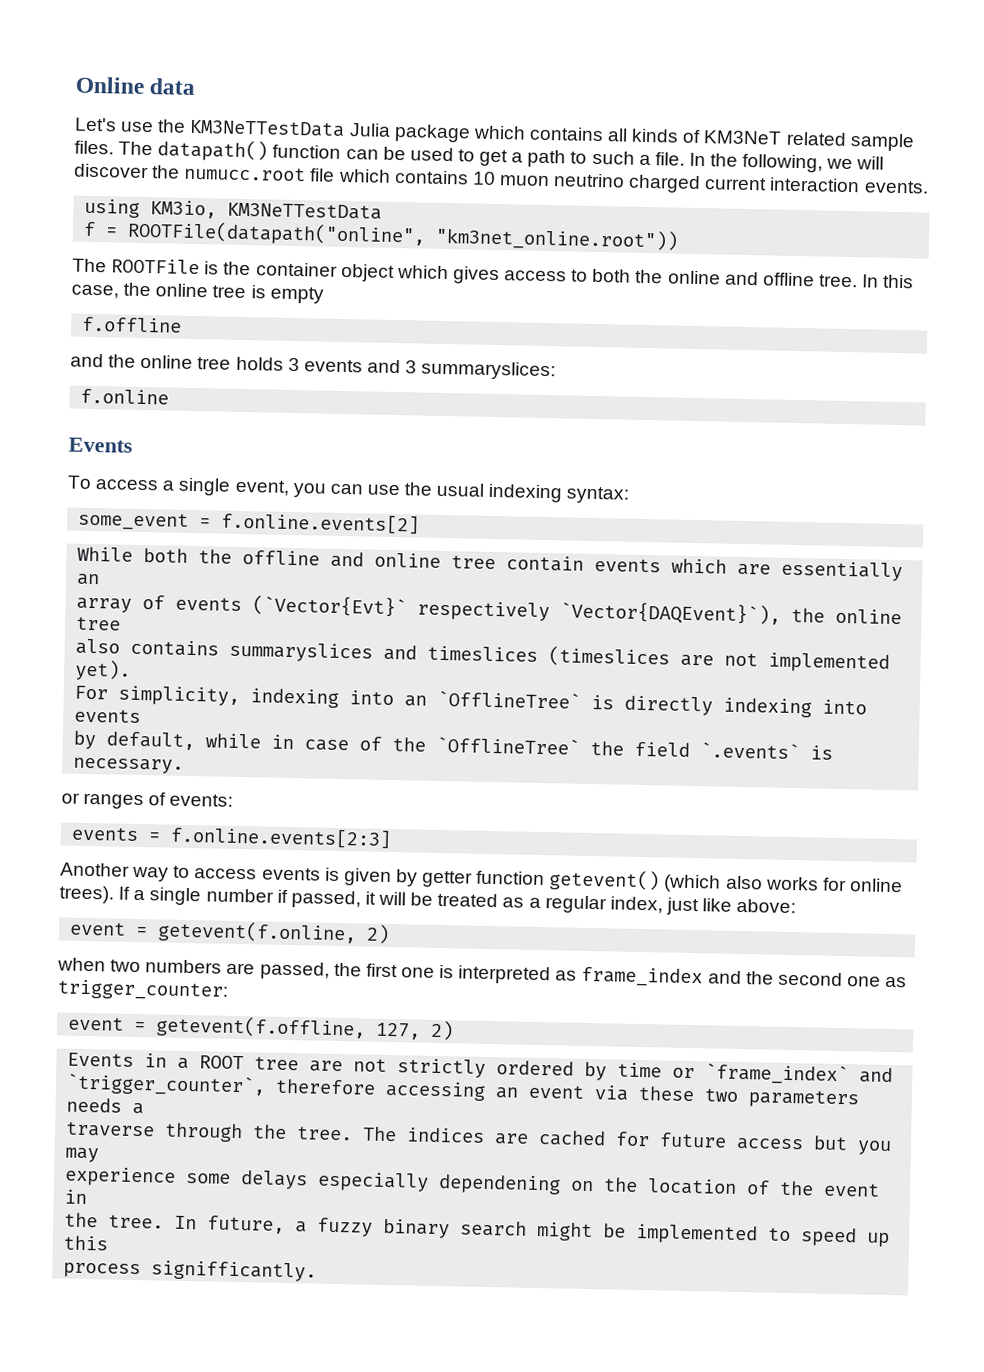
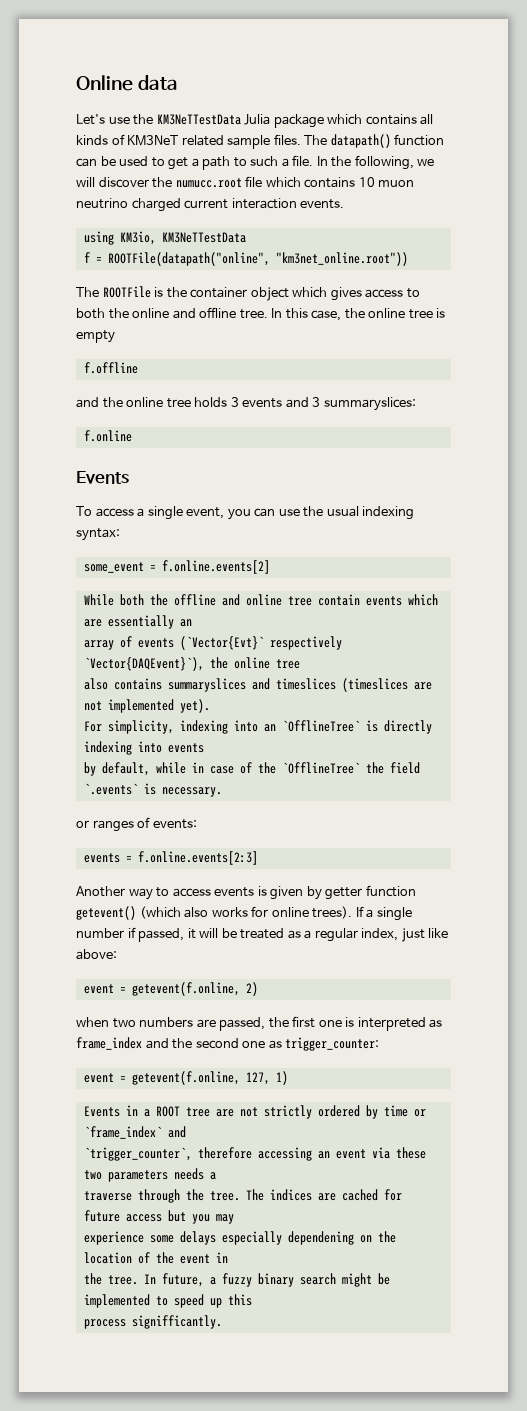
[155,1015,455,1041] getevent(f.offline, 127, 2) -> [131,1071,288,1085] getevent(f.online, 127, 1)

